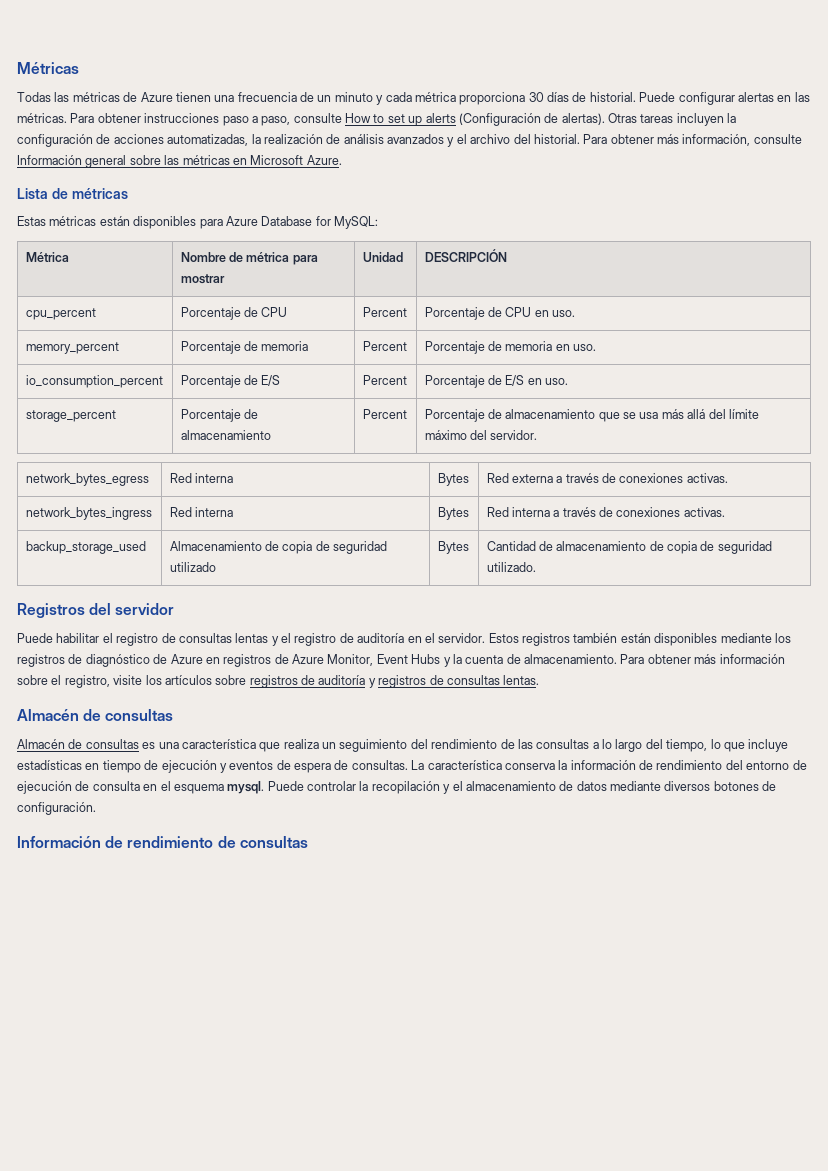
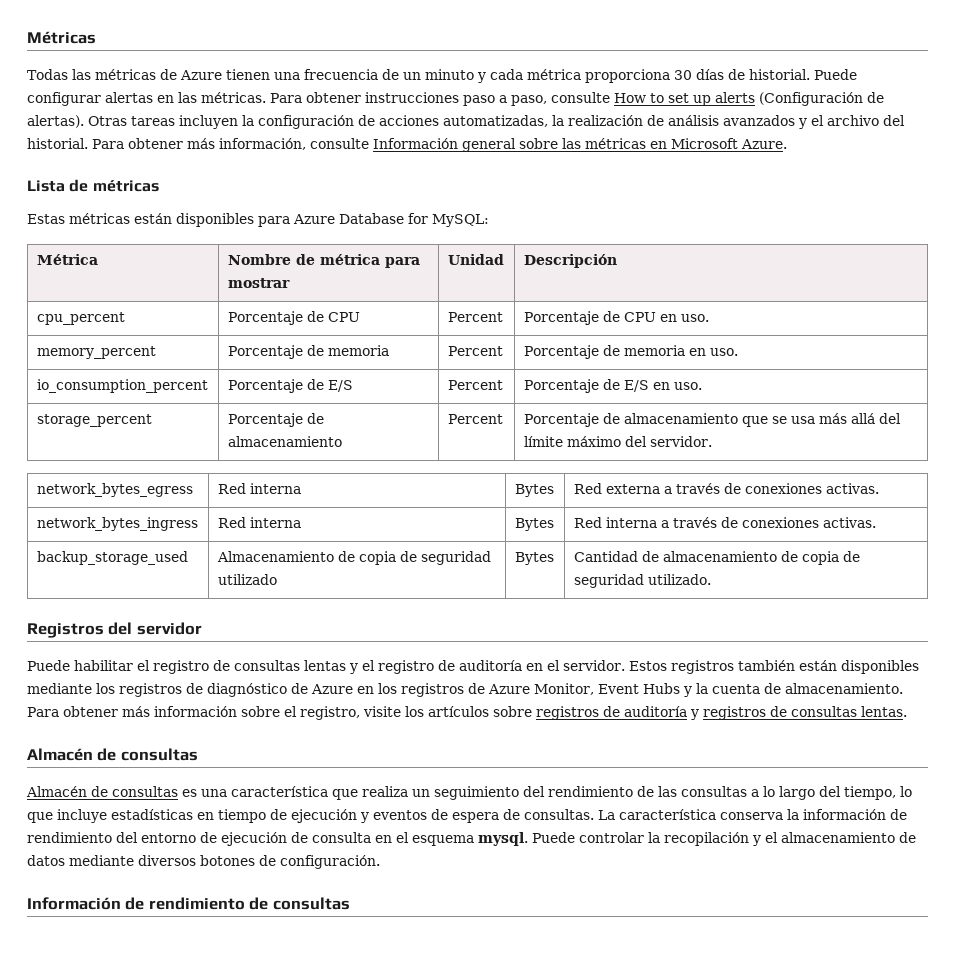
[424,249,507,262] DESCRIPCIÓN -> [523,254,617,268] Descripción
(220, 660) none -> [378,683,397,694] los

